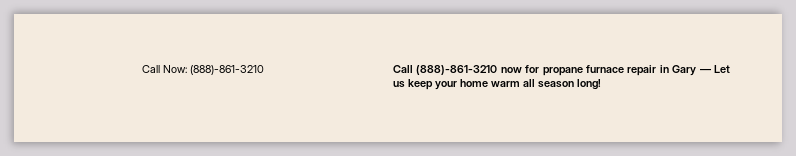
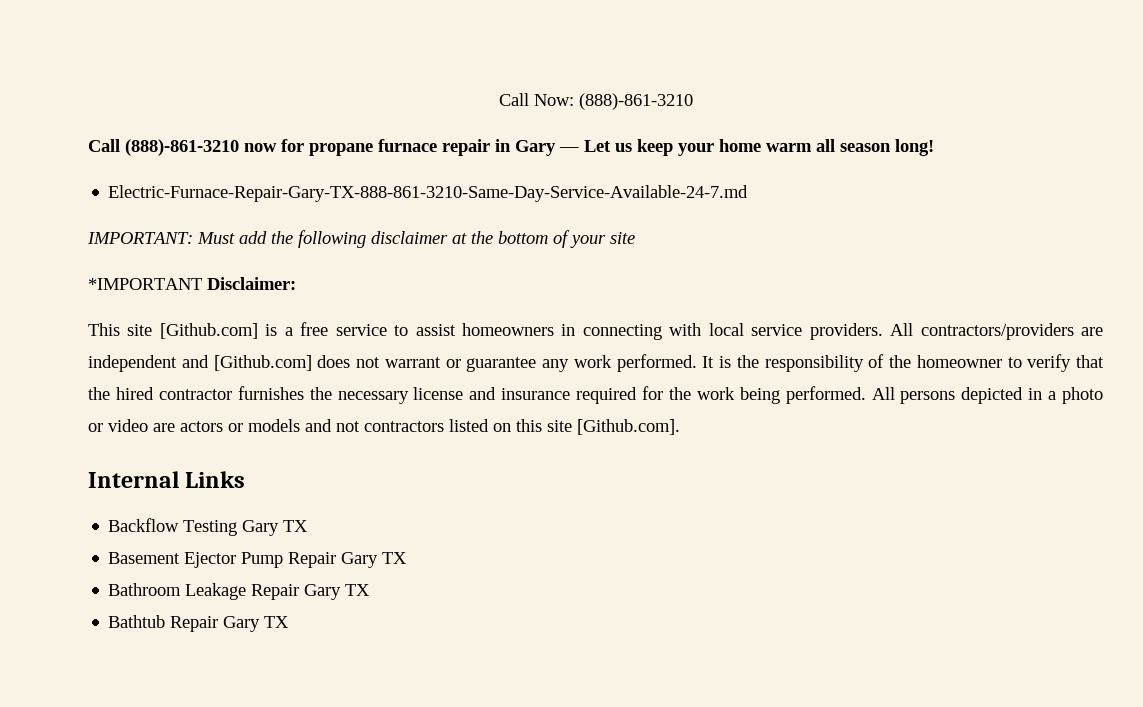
(601, 84) none -> [108,185,749,202] [87,230,635,248] [88,277,296,290] [88,322,1104,340] [88,354,1104,372] [88,386,1103,404] [88,419,680,435] [88,471,246,488] [108,518,309,536] [108,552,408,568] [108,583,371,600] [108,615,290,632] // Electric-Furnace-Repair-Gary-TX-888-861-3210-Same-Day-Service-Available-24-7.md // IMPORTANT: Must add the following disclaimer at the bottom of your site // *IMPORTANT Disclaimer: // This site [Github.com] is a free service to assist homeowners in connecting with local service providers. All contractors/providers are independent and [Github.com] does not warrant or guarantee any work performed. It is the responsibility of the homeowner to verify that the hired contractor furnishes the necessary license and insurance required for the work being performed. All persons depicted in a photo or video are actors or models and not contractors listed on this site [Github.com]. // Internal Links // Backflow Testing Gary TX // Basement Ejector Pump Repair Gary TX // Bathroom Leakage Repair Gary TX // Bathtub Repair Gary TX

